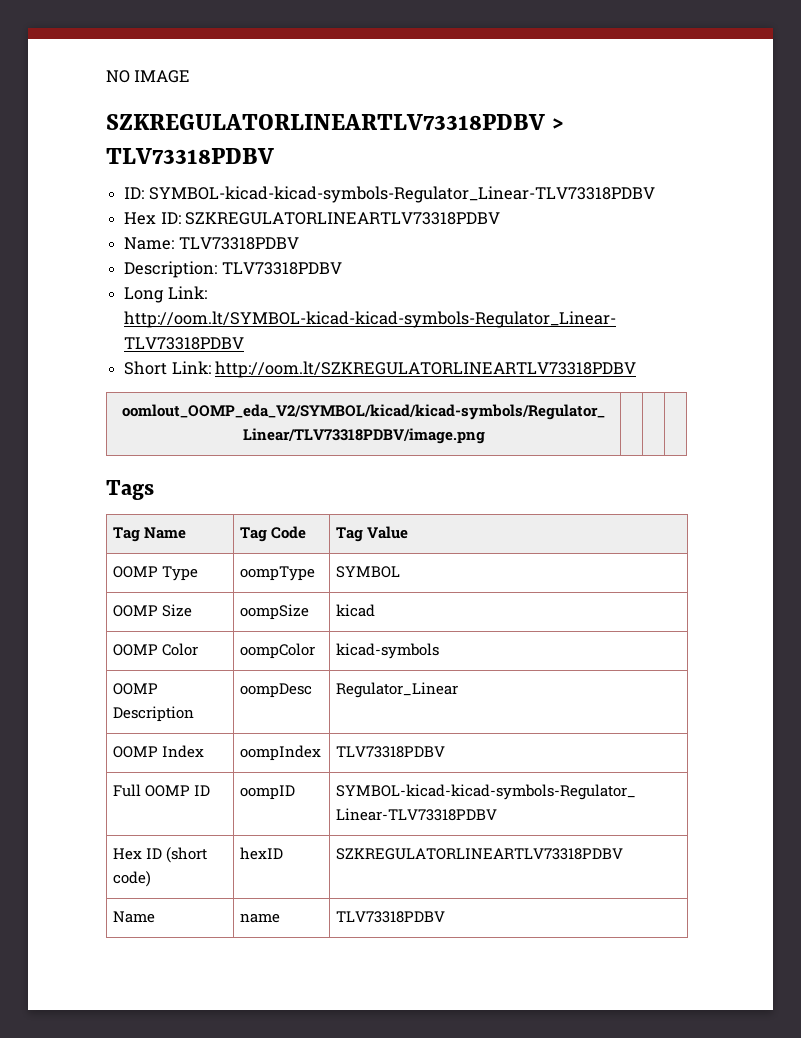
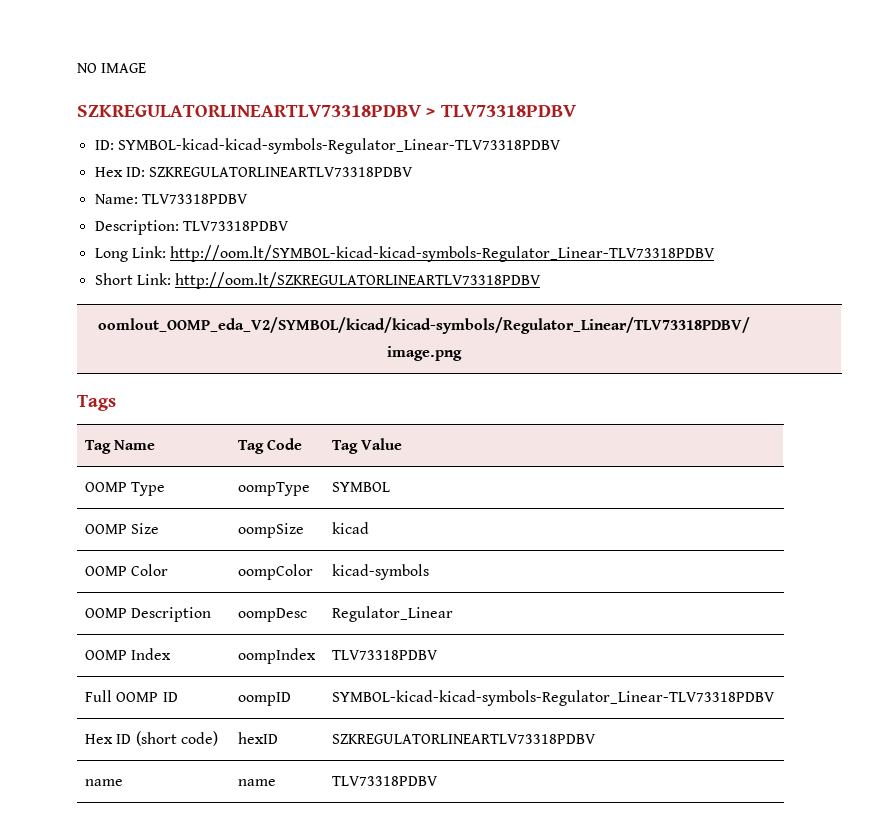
[113,911,156,923] Name -> [84,779,123,786] name

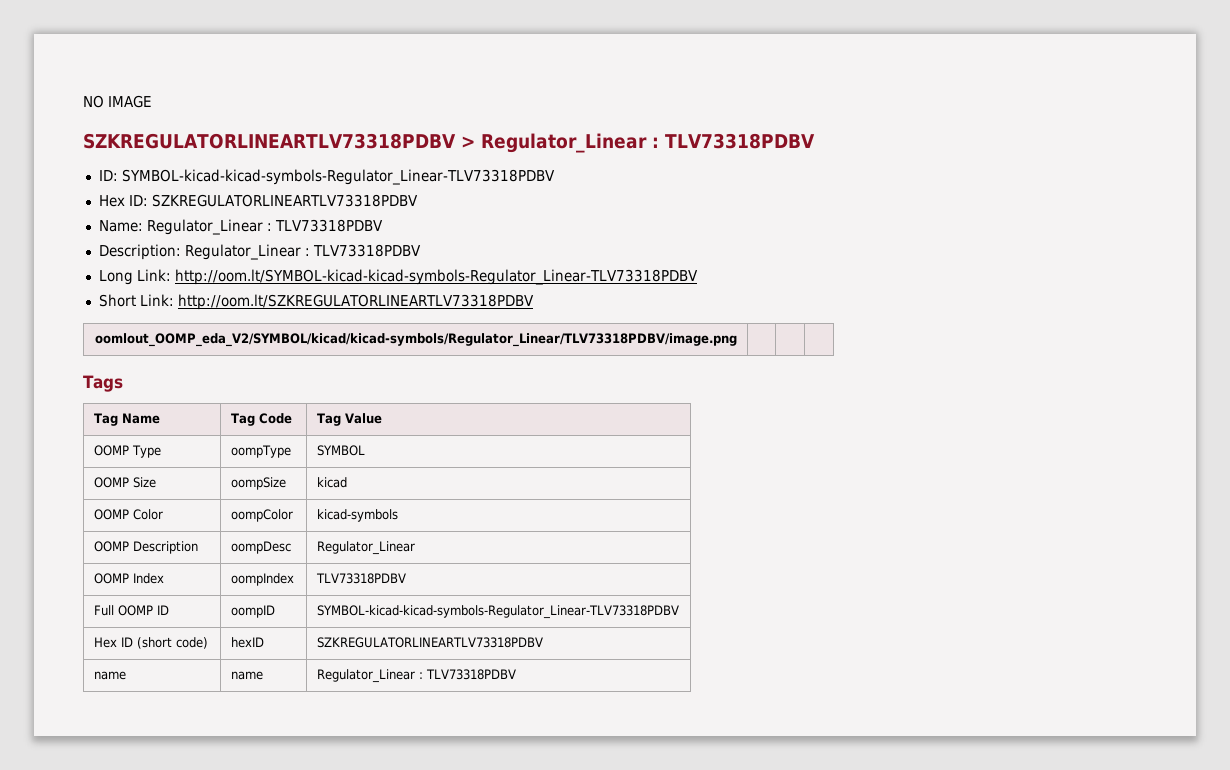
(436, 112) none -> [480,133,659,153] Regulator_Linear :
(138, 199) none -> [146,219,272,235] Regulator_Linear :
(179, 227) none -> [184,244,310,260] Regulator_Linear :
(276, 782) none -> [316,669,423,683] Regulator_Linear :

